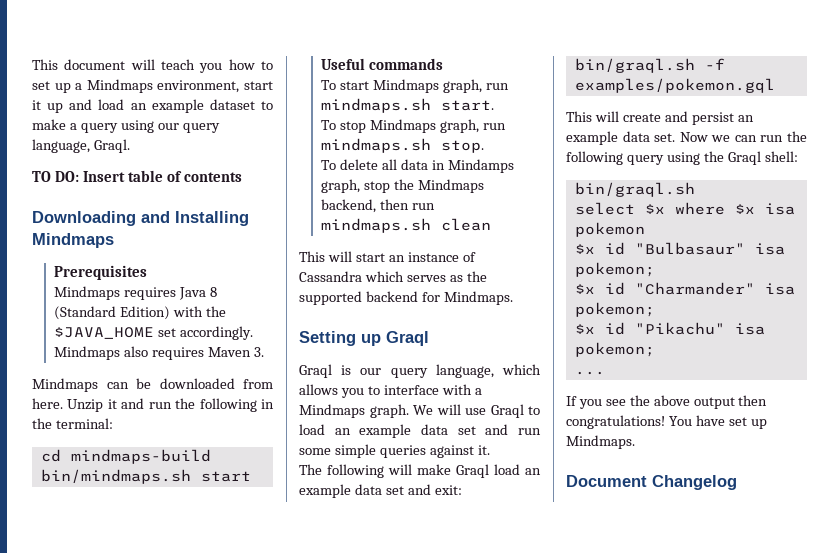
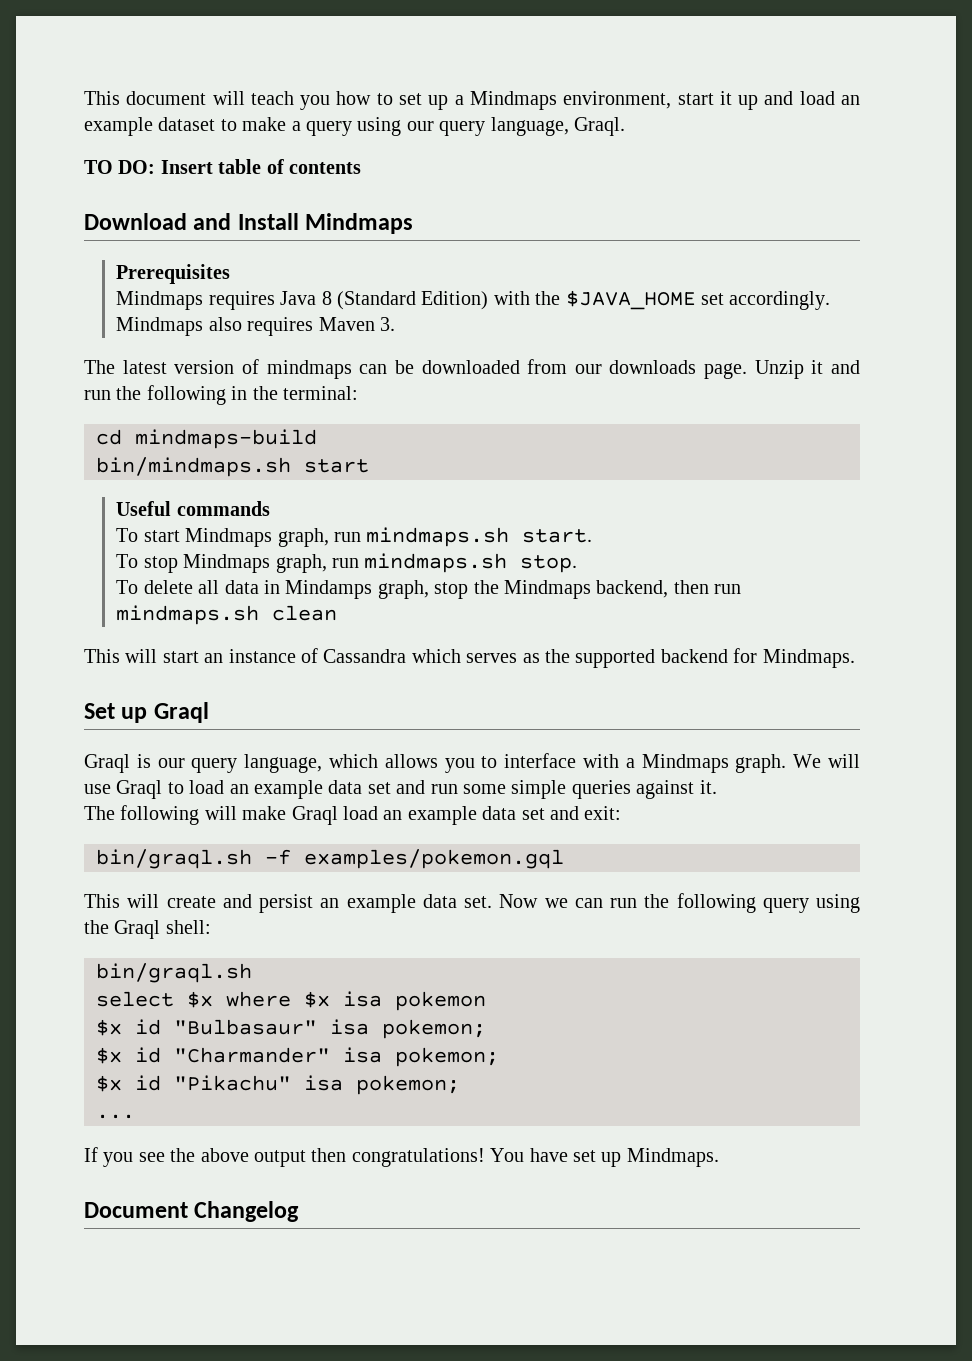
[32,211,249,226] Downloading and Installing -> [84,213,299,230] Download and Install
[32,378,98,392] Mindmaps -> [84,359,352,379] The latest version of mindmaps
[32,398,63,409] here. -> [574,360,748,379] our downloads page.
[299,331,356,346] Setting -> [84,703,115,719] Set

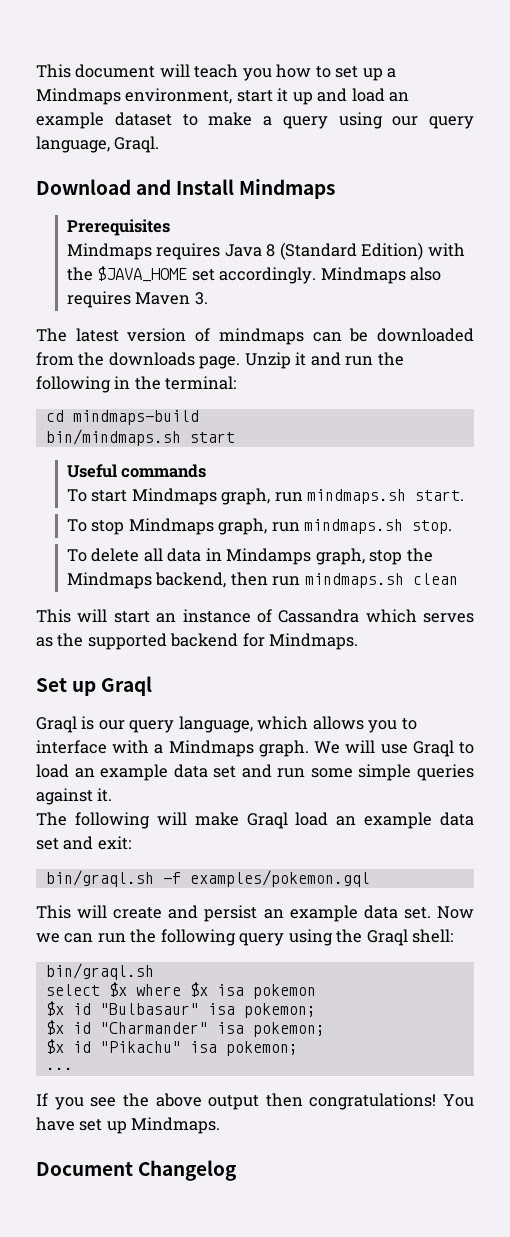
[84,159,361,174] // TO DO: Insert table of contents -> (160, 144) none
[574,364,602,374] our -> [78,352,105,366] the

